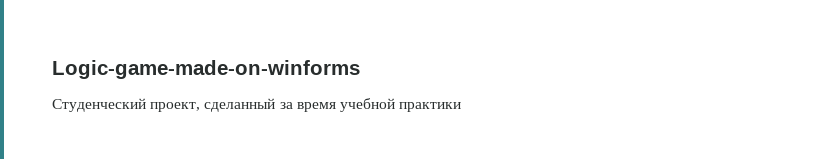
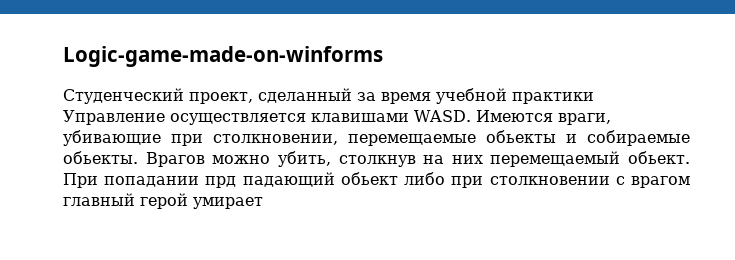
(462, 107) none -> [63,110,611,125] [63,130,690,146] [63,151,690,167] [63,172,690,188] [63,193,263,209] Управление осуществляется клавишами WASD. Имеются враги, убивающие при столкновении, перемещаемые обьекты и собираемые обьекты. Врагов можно убить, столкнув на них перемещаемый обьект. При попадании прд падающий обьект либо при столкновении с врагом главный герой умирает

